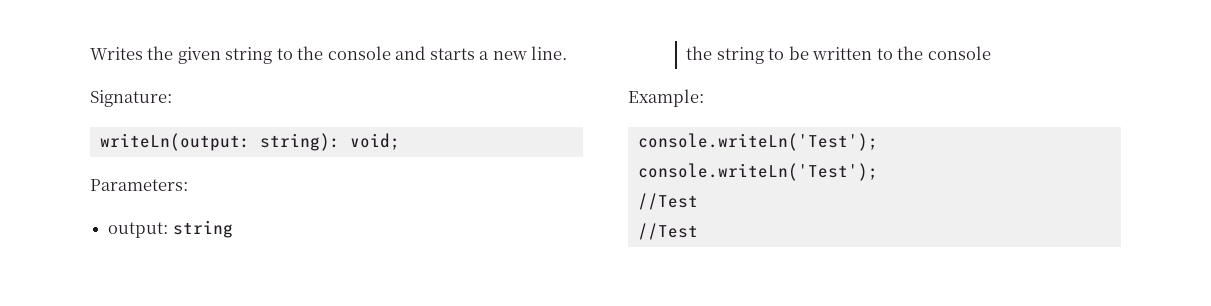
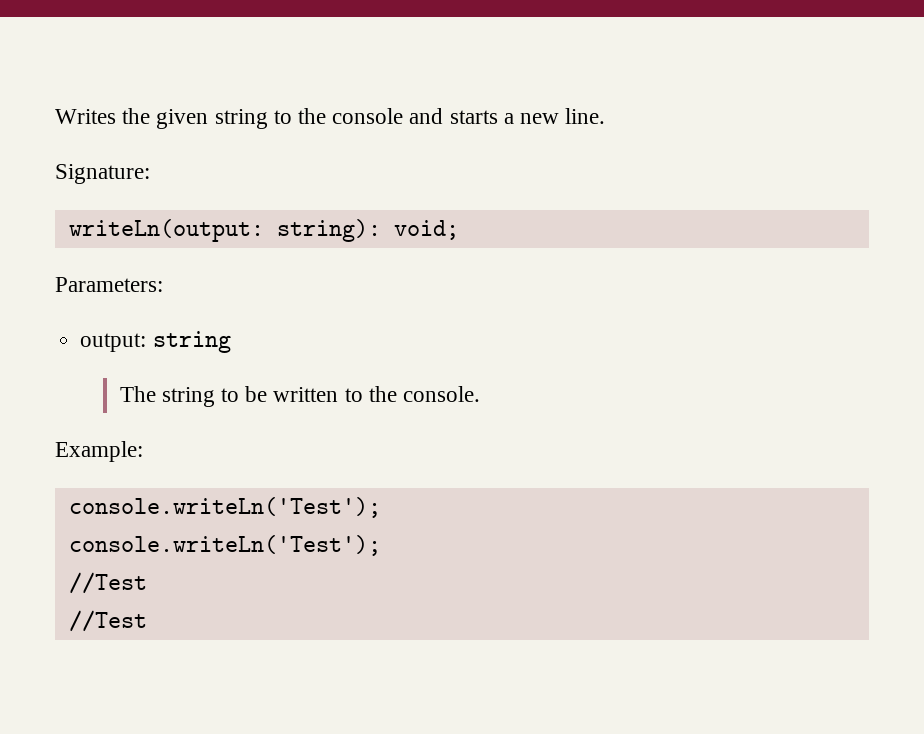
[686,46,713,60] the -> [119,386,156,402] The
[927,46,991,60] console -> [403,386,481,402] console.

